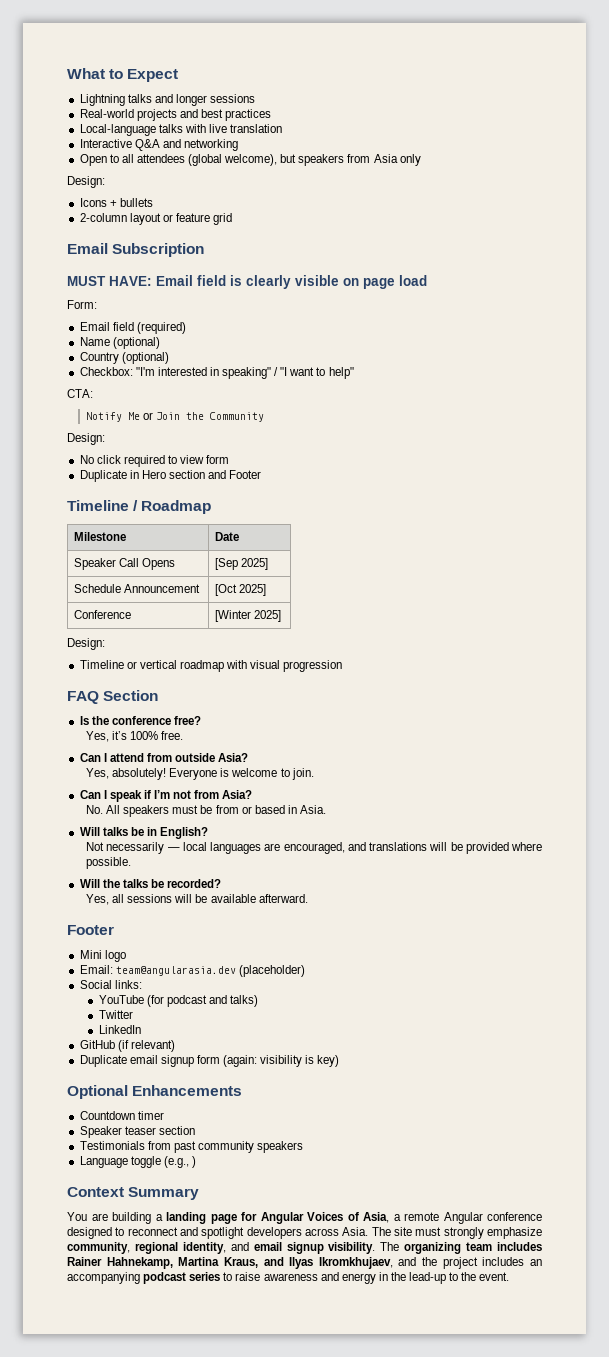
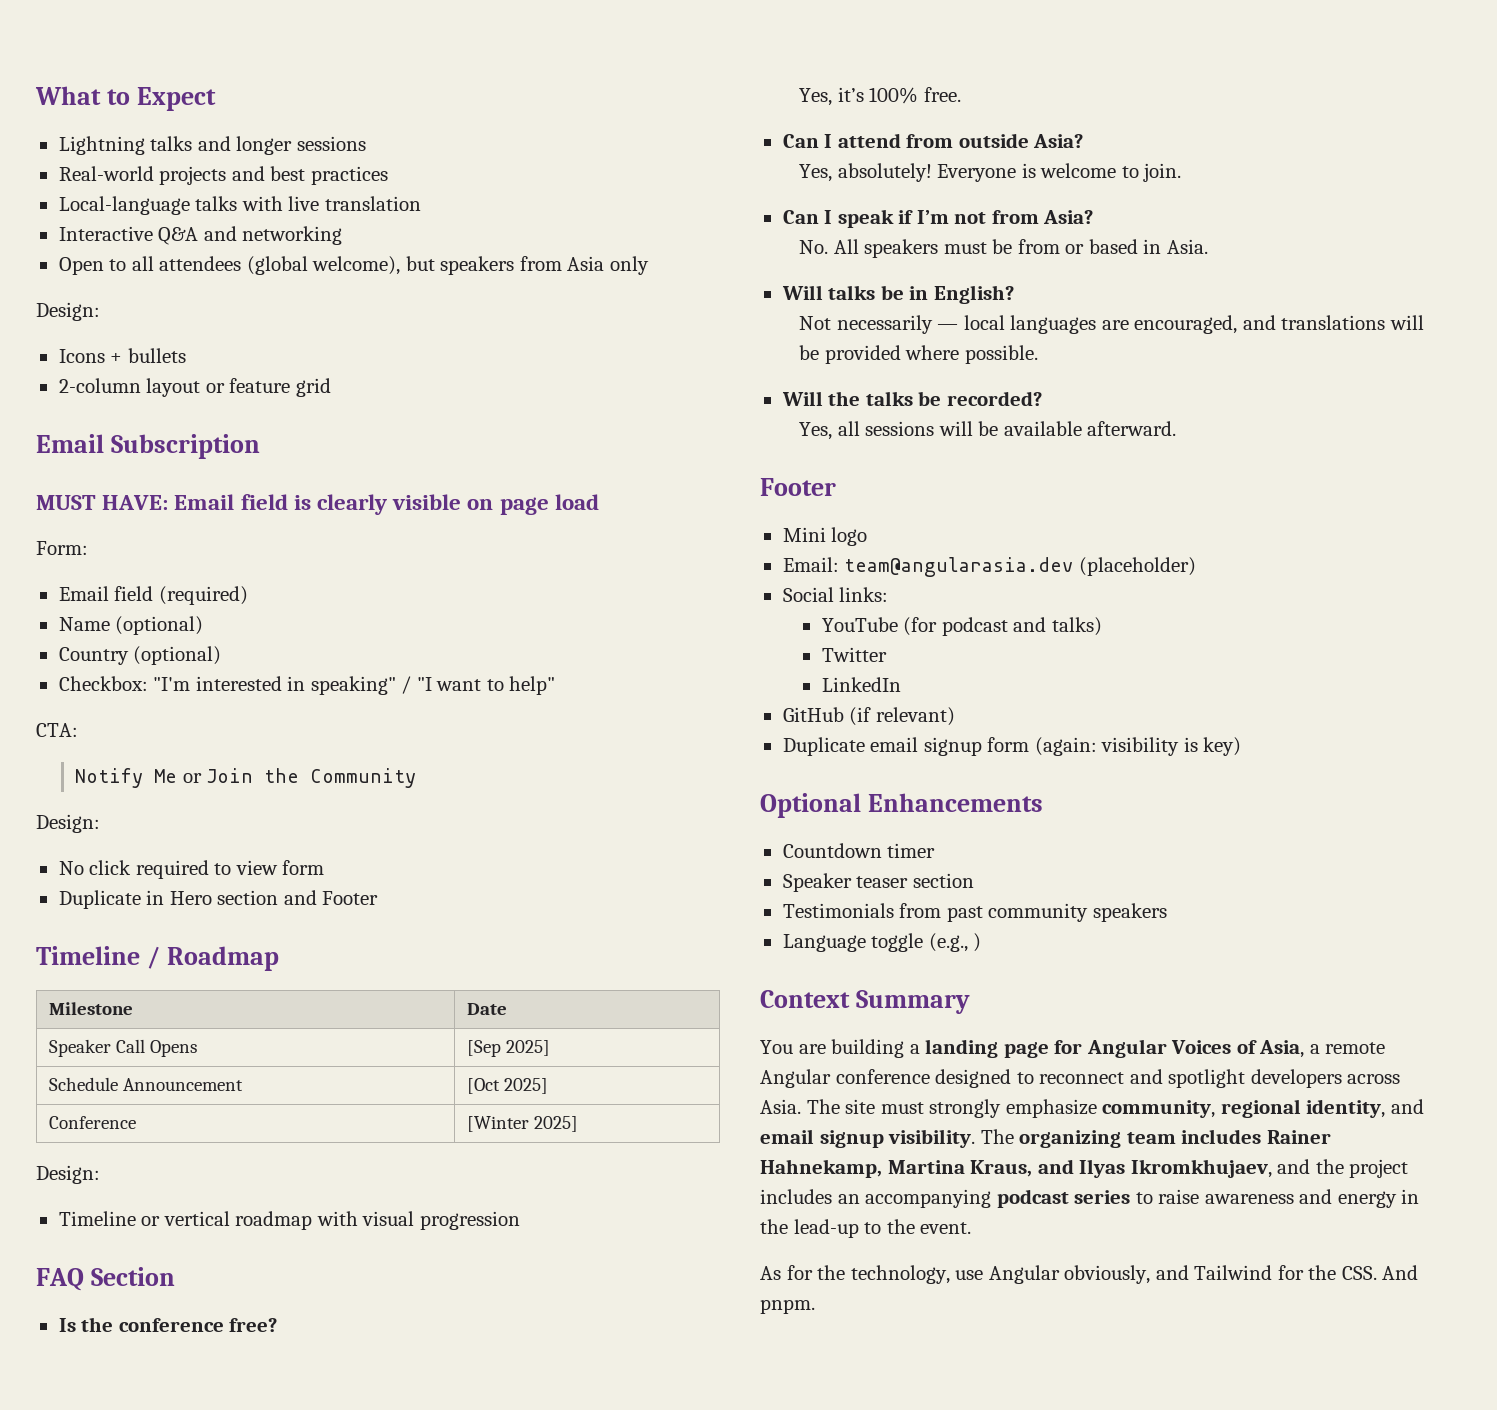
(510, 1276) none -> [760,1265,1419,1284] [760,1299,815,1314] // As for the technology, use Angular obviously, and Tailwind for the CSS. And pnpm.

